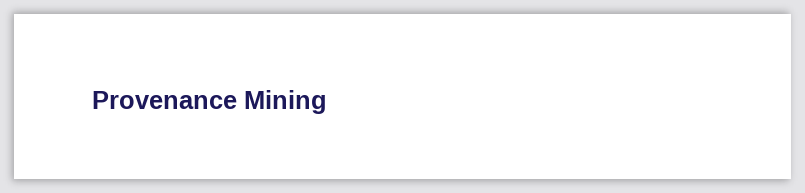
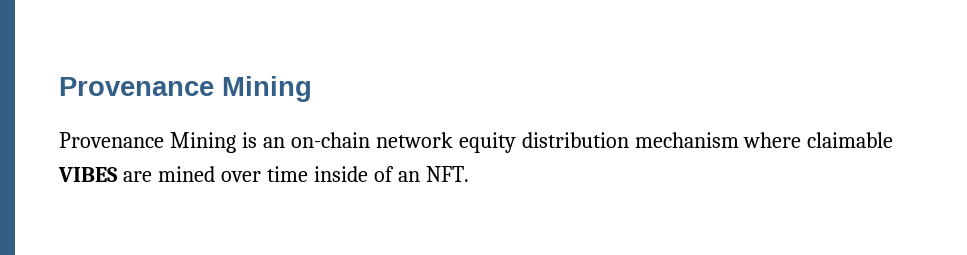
[92,90,327,114] Provenance Mining -> [59,76,312,102] [59,132,894,153] [58,166,469,182] Provenance Mining // Provenance Mining is an on-chain network equity distribution mechanism where claimable VIBES are mined over time inside of an NFT.

